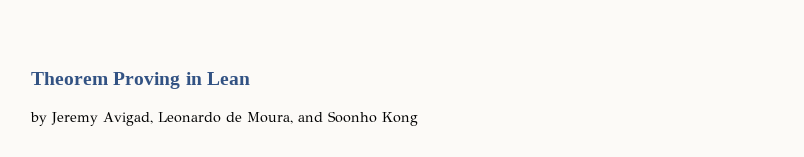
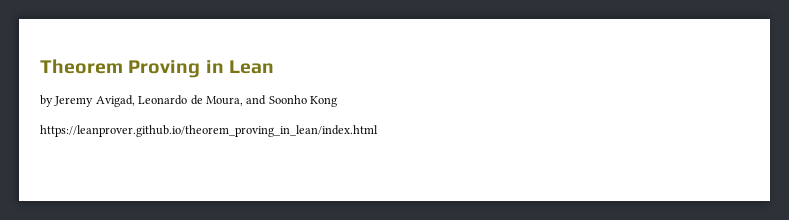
(418, 119) none -> [40,125,378,137] // https://leanprover.github.io/theorem_proving_in_lean/index.html

